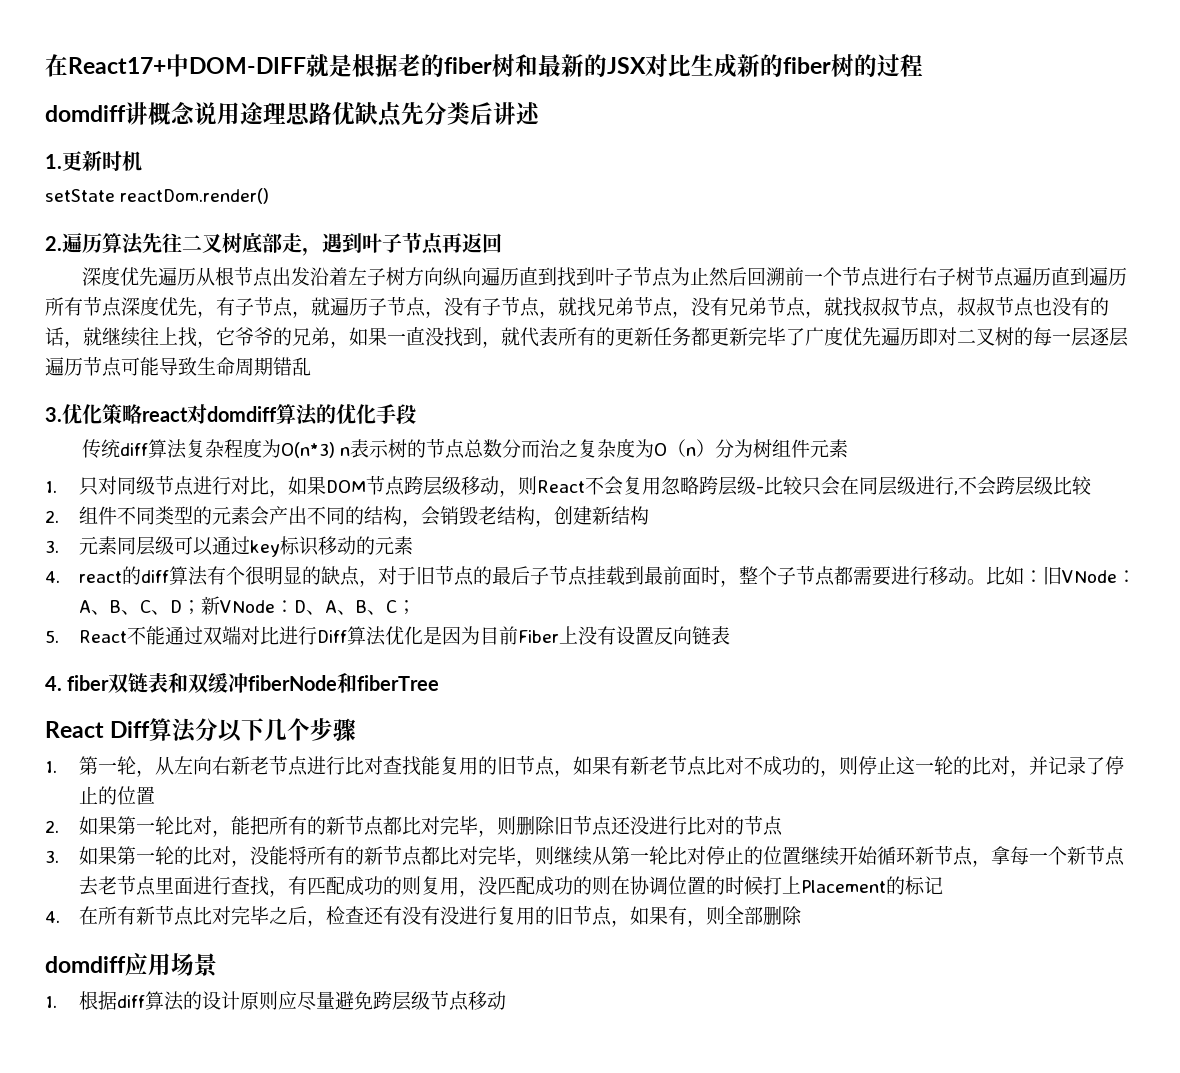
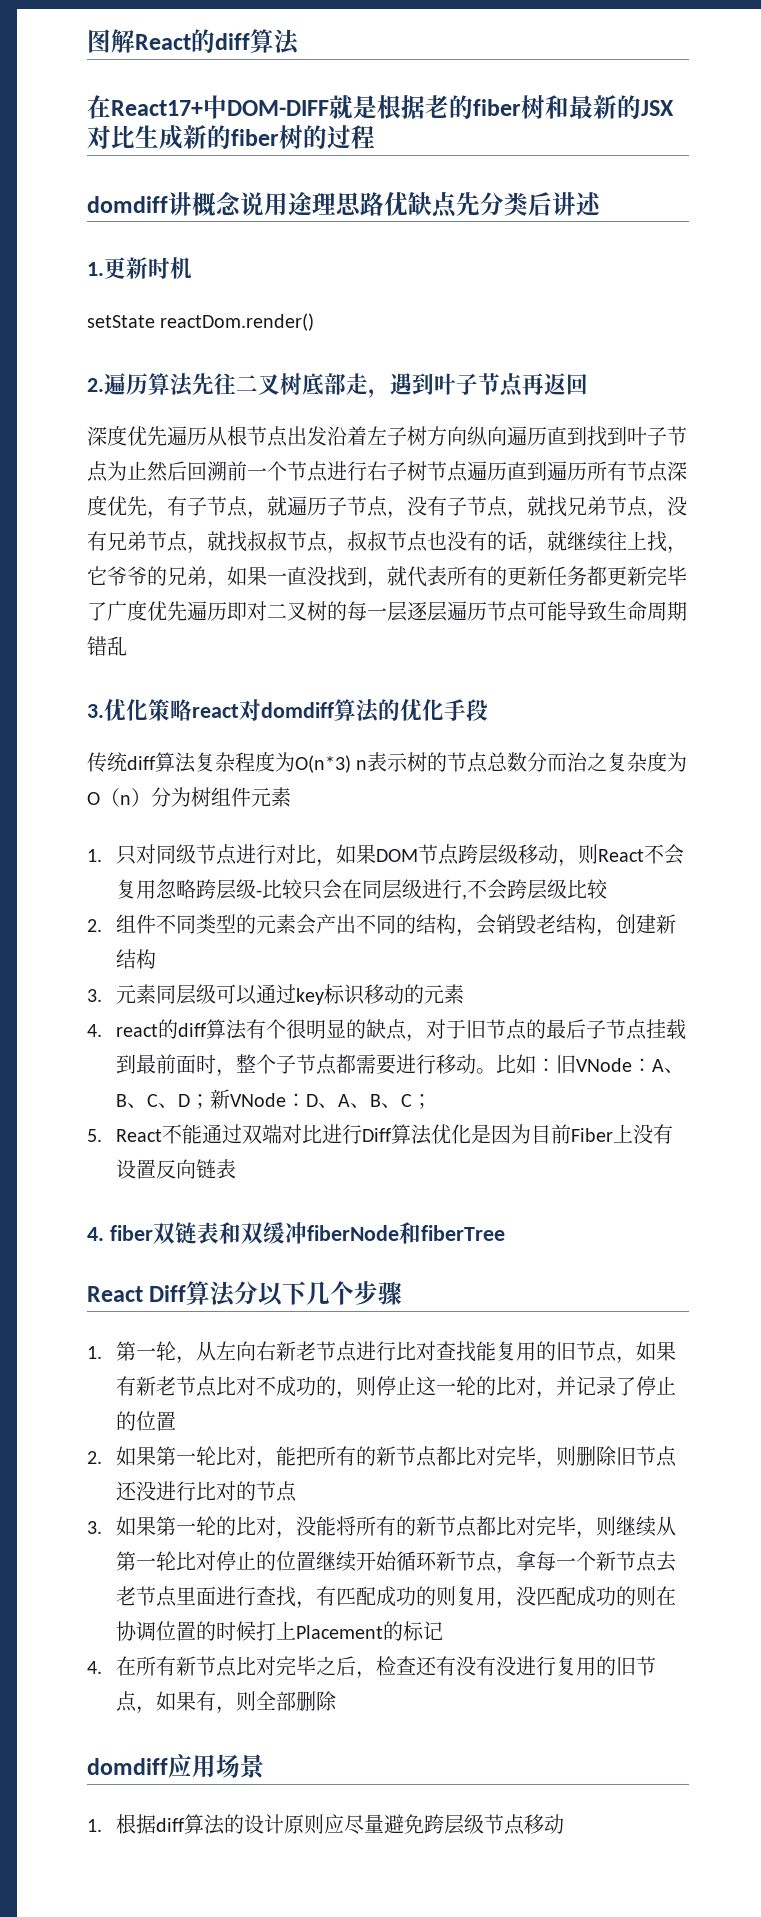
(45, 65) none -> [87,29,300,55] 图解React的diff算法 //

